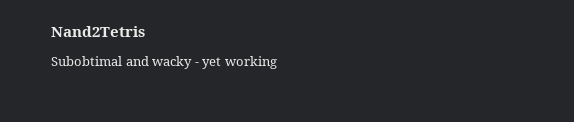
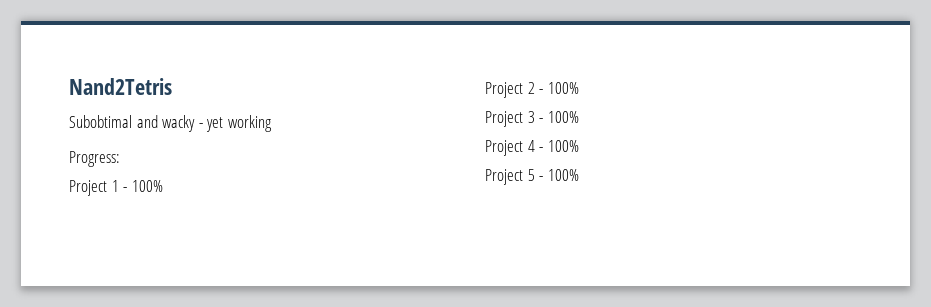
(277, 62) none -> [69,151,120,167] [69,180,163,196] [485,82,579,98] [485,111,579,127] [485,140,579,156] [485,169,579,185] // Progress: // Project 1 - 100% // Project 2 - 100% // Project 3 - 100% // Project 4 - 100% // Project 5 - 100%

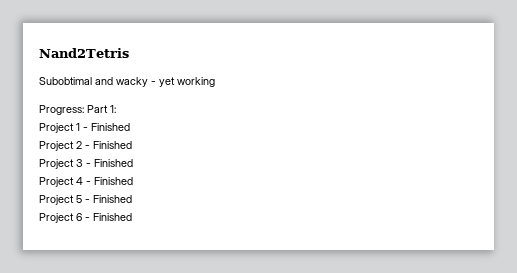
(120, 159) none -> [87,105,116,113] Part 1:
[131,180,163,192] 100% -> [91,123,130,131] Finished
[547,82,579,94] 100% -> [93,141,132,149] Finished
[547,111,579,123] 100% -> [94,159,133,167] Finished
[547,140,579,152] 100% -> [94,177,133,185] Finished
[547,169,579,181] 100% -> [93,195,132,203] [39,213,132,223] Finished // Project 6 - Finished

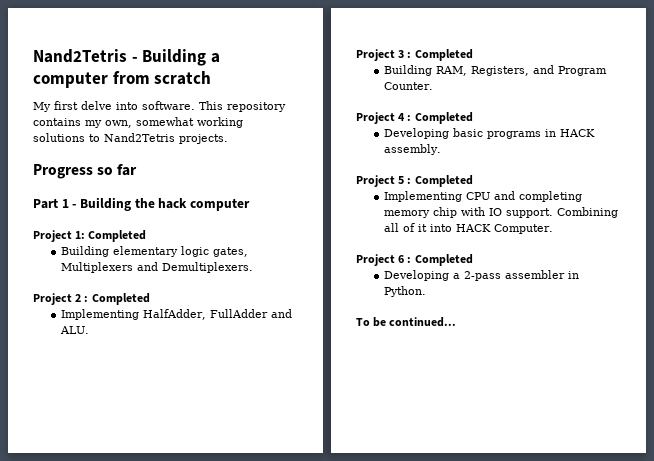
[39,48,129,58] [39,77,215,87] [39,105,116,115] [39,123,130,133] [39,141,132,151] [39,159,133,169] [39,177,133,187] [39,195,132,205] [39,213,132,223] Nand2Tetris // Subobtimal and wacky - yet working // Progress: Part 1: // Project 1 - Finished // Project 2 - Finished // Project 3 - Finished // Project 4 - Finished // Project 5 - Finished // Project 6 - Finished -> [33,49,220,66] [33,71,212,88] [33,101,286,112] [33,117,243,128] [33,133,228,144] [33,164,138,179] [33,197,250,211] [33,230,147,242] [60,246,248,257] [60,262,253,273] [33,293,150,305] [60,309,292,320] [59,326,89,334] [356,49,473,61] [383,65,607,76] [383,82,433,90] [356,112,473,124] [383,128,595,139] [383,144,441,155] [356,175,473,187] [383,191,582,202] [383,207,618,218] [383,223,553,234] [356,254,473,266] [383,270,579,281] [383,286,426,297] [356,317,457,327] Nand2Tetris - Building a computer from scratch // My first delve into software. This repository contains my own, somewhat working solutions to Nand2Tetris projects. // Progress so far // Part 1 - Building the hack computer // Project 1: Completed // Building elementary logic gates, Multiplexers and Demultiplexers. // Project 2 : Completed // Implementing HalfAdder, FullAdder and ALU. // Project 3 : Completed // Building RAM, Registers, and Program Counter. // Project 4 : Completed // Developing basic programs in HACK assembly. // Project 5 : Completed // Implementing CPU and completing memory chip with IO support. Combining all of it into HACK Computer. // Project 6 : Completed // Developing a 2-pass assembler in Python. // To be continued...

